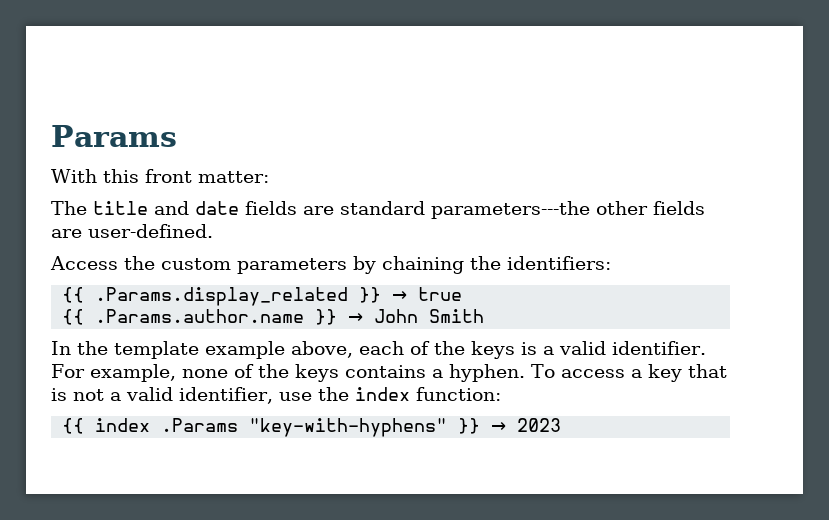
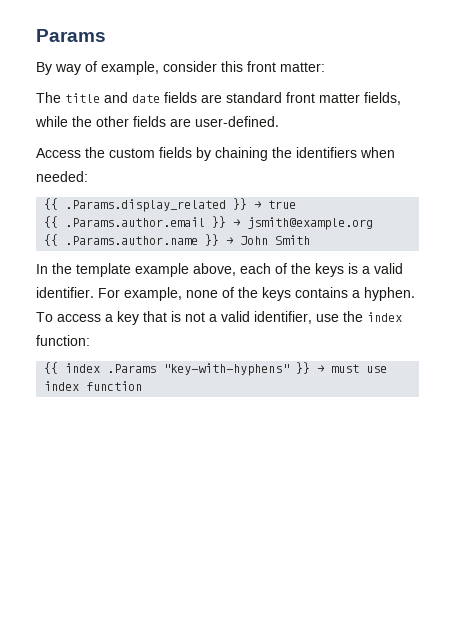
[51,169,97,183] With -> [36,61,217,75] By way of example, consider
[431,201,590,219] parameters---the -> [286,92,401,105] [35,116,92,127] front matter fields, while the
[237,258,347,274] parameters -> [159,147,192,158] fields
[507,256,611,270] identifiers: -> [296,147,395,158] [36,171,88,182] identifiers when needed:
(463, 294) none -> [44,216,374,230] // {{ .Params.author.email }} → jsmith@example.org
[517,418,562,432] 2023 -> [331,364,388,373] [44,381,143,391] must use index function

